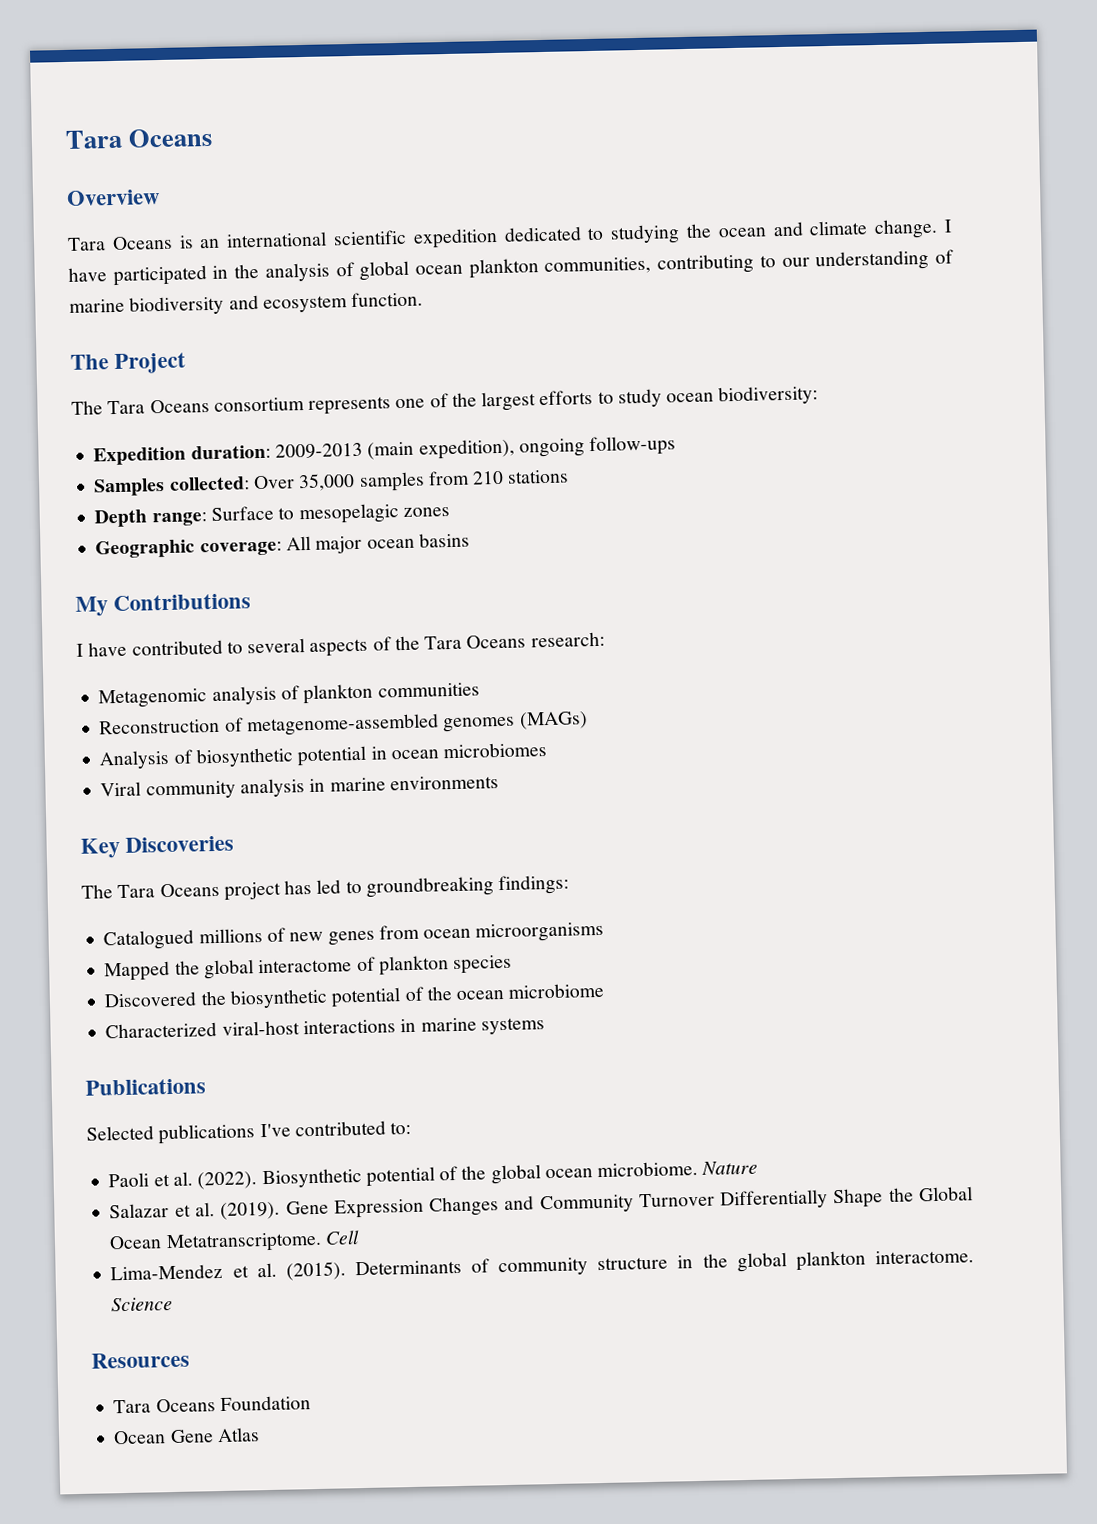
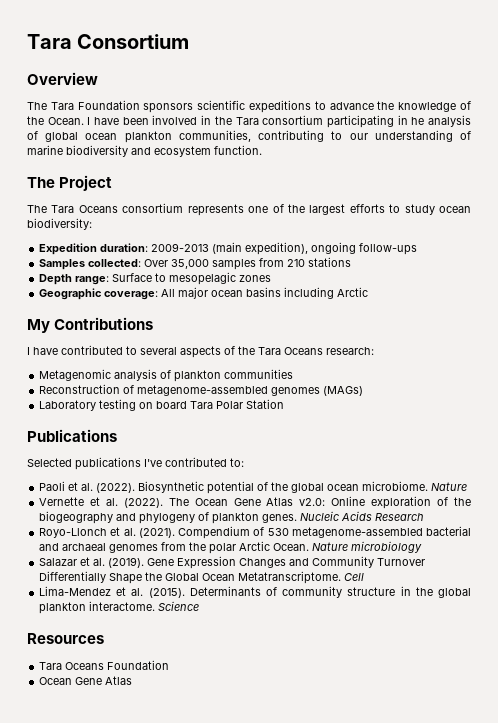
[65,127,214,149] Tara Oceans -> [27,34,190,49] Tara Consortium
[67,218,952,251] [68,263,260,287] Tara Oceans is an international scientific expedition dedicated to studying the ocean and climate change. I have participated in the -> [27,100,472,113] [27,115,425,128] The Tara Foundation sponsors scientific expeditions to advance the knowledge of the Ocean. I have been involved in the Tara consortium participating in he
(470, 540) none -> [284,287,369,299] including Arctic
[99,742,548,770] [100,775,499,800] [80,835,235,859] [81,874,570,901] [103,921,605,951] [104,954,513,982] [104,982,605,1009] [105,1017,545,1039] Analysis of biosynthetic potential in ocean microbiomes // Viral community analysis in marine environments // Key Discoveries // The Tara Oceans project has led to groundbreaking findings: // Catalogued millions of new genes from ocean microorganisms // Mapped the global interactome of plankton species // Discovered the biosynthetic potential of the ocean microbiome // Characterized viral-host interactions in marine systems -> [39,399,285,411] Laboratory testing on board Tara Polar Station
(759, 1167) none -> [39,496,471,509] [39,511,425,524] [39,526,472,539] [39,541,423,554] // Vernette et al. (2022). The Ocean Gene Atlas v2.0: Online exploration of the biogeography and phylogeny of plankton genes. Nucleic Acids Research // Royo-Llonch et al. (2021). Compendium of 530 metagenome-assembled bacterial and archaeal genomes from the polar Arctic Ocean. Nature microbiology

